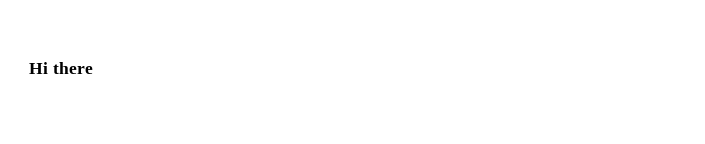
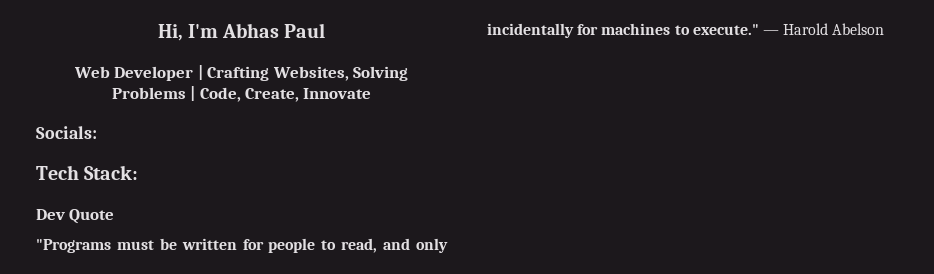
[29,62,93,74] Hi there -> [157,23,326,41] [73,65,409,81] [111,86,372,102] [36,126,97,139] [36,165,139,180] [36,209,115,224] [36,238,449,253] [487,23,885,38] Hi, I'm Abhas Paul // Web Developer | Crafting Websites, Solving Problems | Code, Create, Innovate // Socials: // Tech Stack: // Dev Quote // "Programs must be written for people to read, and only incidentally for machines to execute." — Harold Abelson

